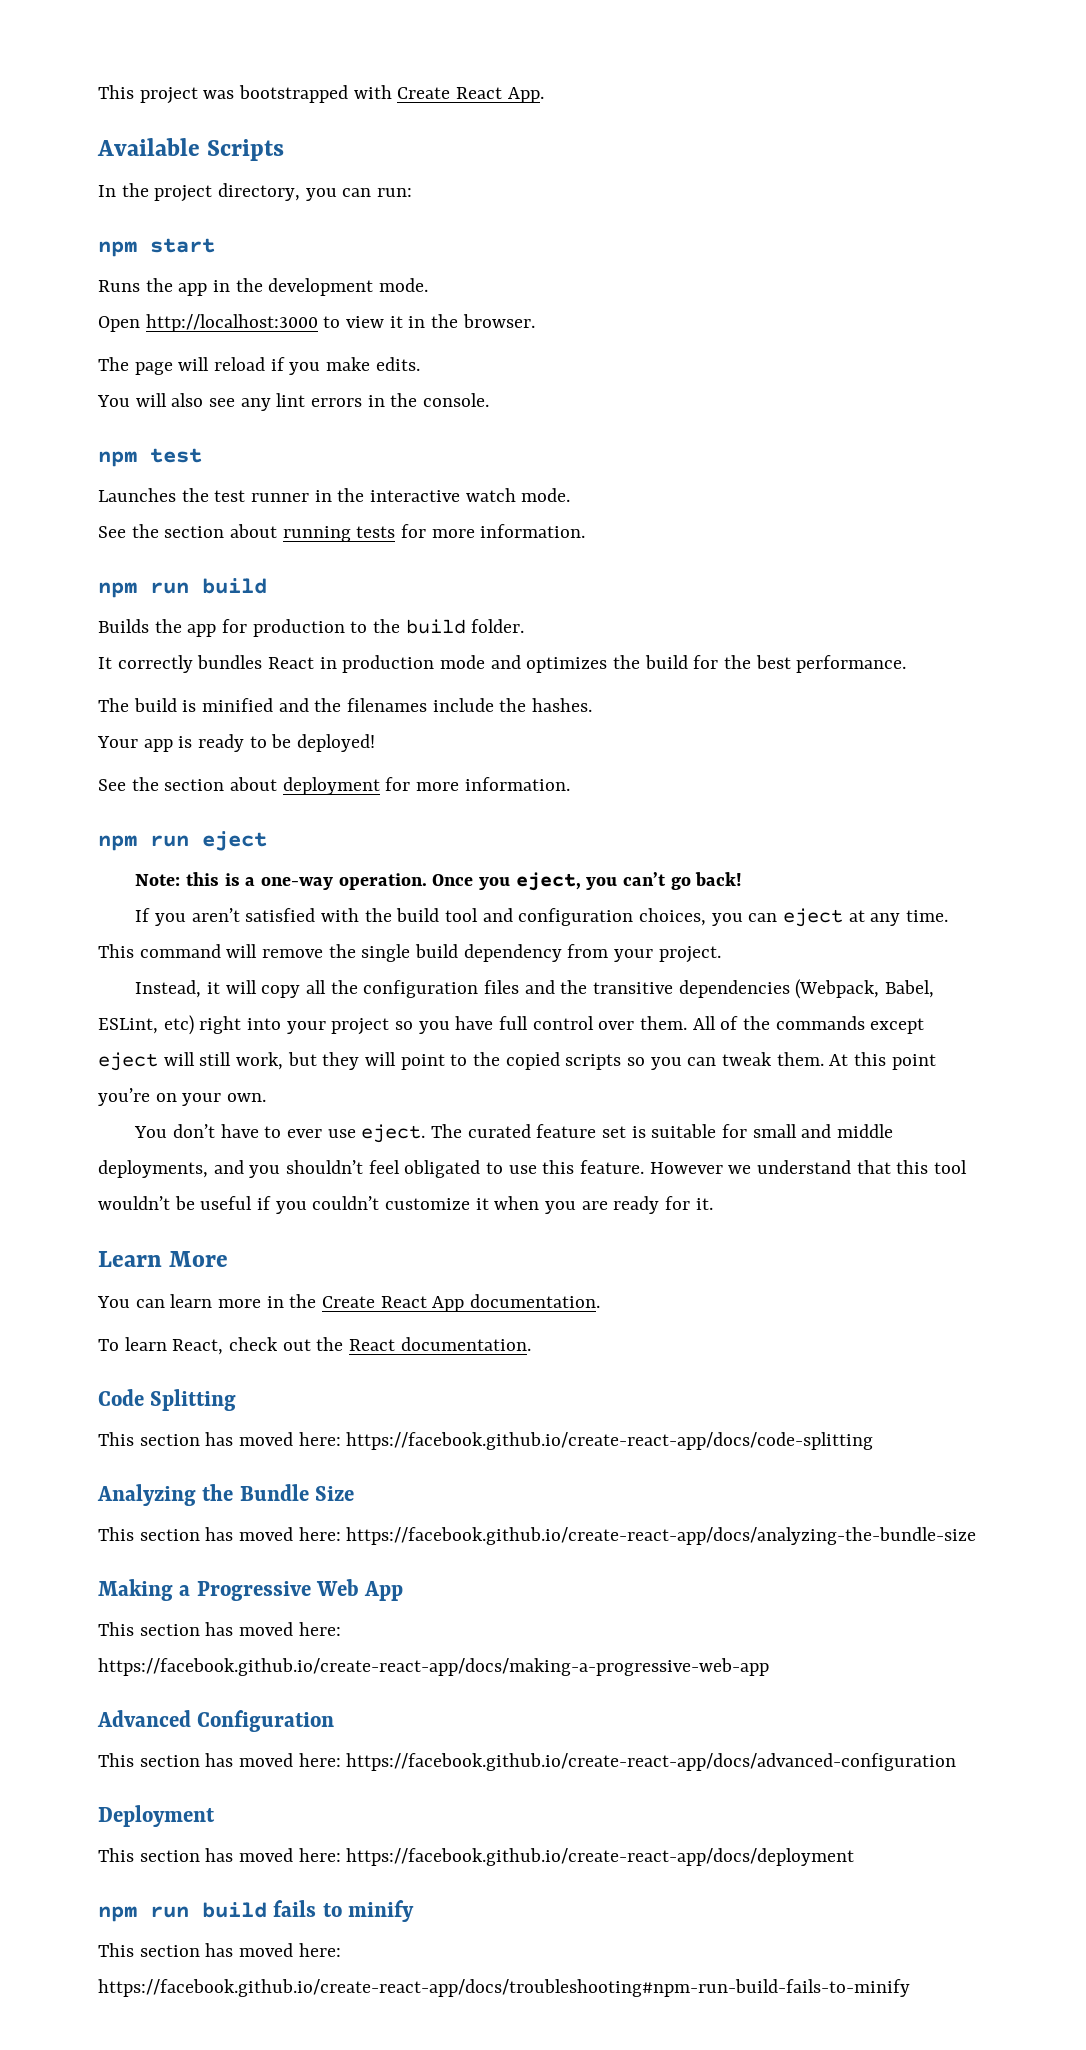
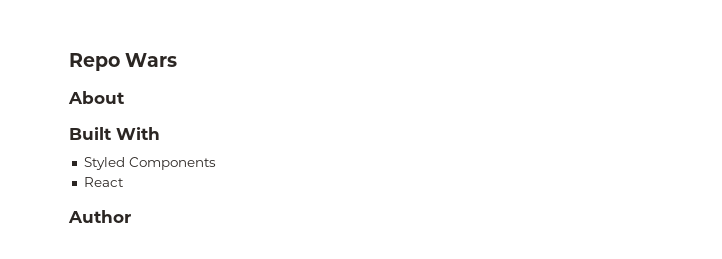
[98,85,544,104] [97,138,285,161] [98,183,413,202] [98,238,215,257] [98,278,429,296] [98,314,535,332] [98,357,420,375] [97,393,490,411] [98,448,202,467] [98,488,571,502] [98,524,586,542] [98,578,267,598] [98,619,525,637] [98,655,907,673] [98,698,593,712] [97,734,376,752] [98,777,570,795] [98,831,267,851] [135,872,743,891] [135,908,948,927] [98,944,721,963] [135,979,934,999] [98,1015,925,1035] [98,1052,936,1071] [98,1088,267,1106] [134,1124,893,1143] [98,1160,968,1178] [98,1196,713,1214] [98,1251,229,1267] [97,1294,601,1312] [98,1337,531,1355] [98,1389,237,1411] [98,1432,874,1450] [97,1484,355,1506] [98,1527,977,1545] [98,1579,404,1601] [98,1622,341,1636] [98,1658,769,1676] [97,1710,335,1732] [98,1753,957,1771] [98,1805,215,1827] [98,1848,855,1866] [98,1900,415,1922] [98,1943,341,1957] [98,1979,910,1997] This project was bootstrapped with Create React App. // Available Scripts // In the project directory, you can run: // npm start // Runs the app in the development mode. // Open http://localhost:3000 to view it in the browser. // The page will reload if you make edits. // You will also see any lint errors in the console. // npm test // Launches the test runner in the interactive watch mode. // See the section about running tests for more information. // npm run build // Builds the app for production to the build folder. // It correctly bundles React in production mode and optimizes the build for the best performance. // The build is minified and the filenames include the hashes. // Your app is ready to be deployed! // See the section about deployment for more information. // npm run eject // Note: this is a one-way operation. Once you eject, you can’t go back! // If you aren’t satisfied with the build tool and configuration choices, you can eject at any time. This command will remove the single build dependency from your project. // Instead, it will copy all the configuration files and the transitive dependencies (Webpack, Babel, ESLint, etc) right into your project so you have full control over them. All of the commands except eject will still work, but they will point to the copied scripts so you can tweak them. At this point you’re on your own. // You don’t have to ever use eject. The curated feature set is suitable for small and middle deployments, and you shouldn’t feel obligated to use this feature. However we understand that this tool wouldn’t be useful if you couldn’t customize it when you are ready for it. // Learn More // You can learn more in the Create React App documentation. // To learn React, check out the React documentation. // Code Splitting // This section has moved here: https://facebook.github.io/create-react-app/docs/code-splitting // Analyzing the Bundle Size // This section has moved here: https://facebook.github.io/create-react-app/docs/analyzing-the-bundle-size // Making a Progressive Web App // This section has moved here: https://facebook.github.io/create-react-app/docs/making-a-progressive-web-app // Advanced Configuration // This section has moved here: https://facebook.github.io/create-react-app/docs/advanced-configuration // Deployment // This section has moved here: https://facebook.github.io/create-react-app/docs/deployment // npm run build fails to minify // This section has moved here: https://facebook.github.io/create-react-app/docs/troubleshooting#npm-run-build-fails-to-minify -> [69,53,178,71] [68,91,125,104] [69,127,160,140] [83,157,216,170] [83,177,124,187] [68,210,131,223] Repo Wars // About // Built With // Styled Components // React // Author

